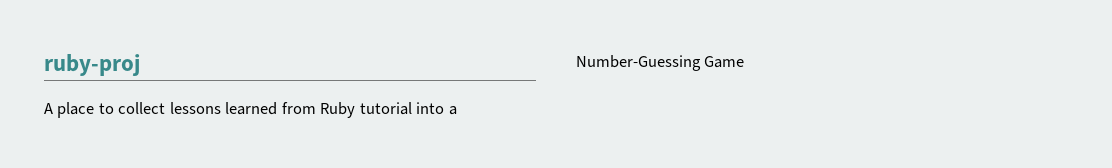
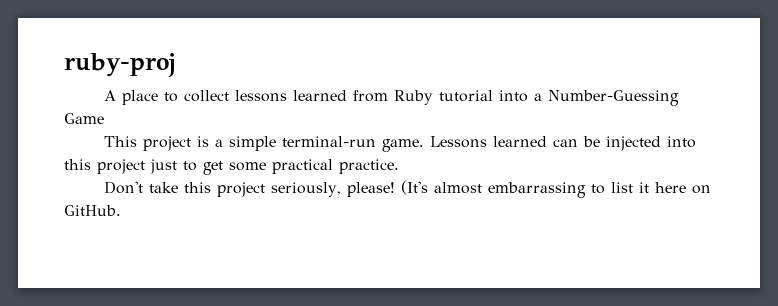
(745, 62) none -> [103,136,696,152] [64,159,399,175] [103,180,711,198] [64,205,121,216] // This project is a simple terminal-run game. Lessons learned can be injected into this project just to get some practical practice. // Don't take this project seriously, please! (It's almost embarrassing to list it here on GitHub.

